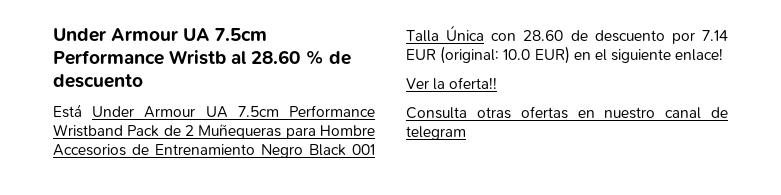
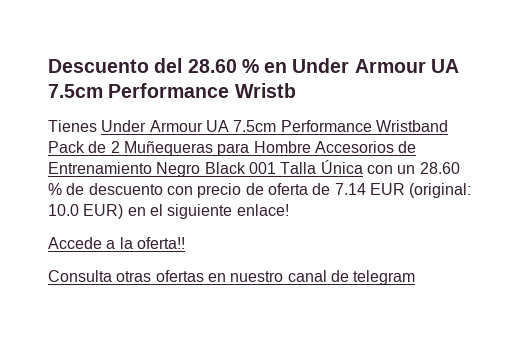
(53, 35) none -> [48,58,288,73] Descuento del 28.60 % en
[231,50,351,65] [53,74,143,88] [53,104,82,118] al 28.60 % de descuento // Está -> [48,120,97,132] // Tienes
[523,30,695,44] 28.60 de descuento por -> [397,162,460,174] [48,183,331,198] un 28.60 % de descuento con precio de oferta de
[406,78,429,89] Ver -> [48,237,116,249] Accede a

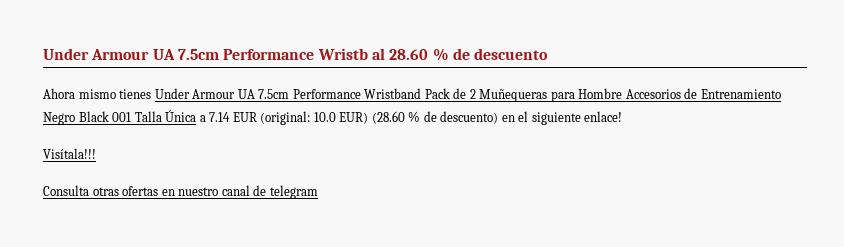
[48,58,288,73] Descuento del 28.60 % en -> (43, 54) none
[48,120,97,132] // Tienes -> [371,48,549,61] [43,88,152,99] al 28.60 % de descuento // Ahora mismo tienes
[366,162,460,174] [48,183,331,198] con un 28.60 % de descuento con precio de oferta de -> [199,115,206,122] a
(124, 211) none -> [371,111,499,124] (28.60 % de descuento)
[48,237,185,249] Accede a la oferta!! -> [43,148,96,159] Visítala!!!

